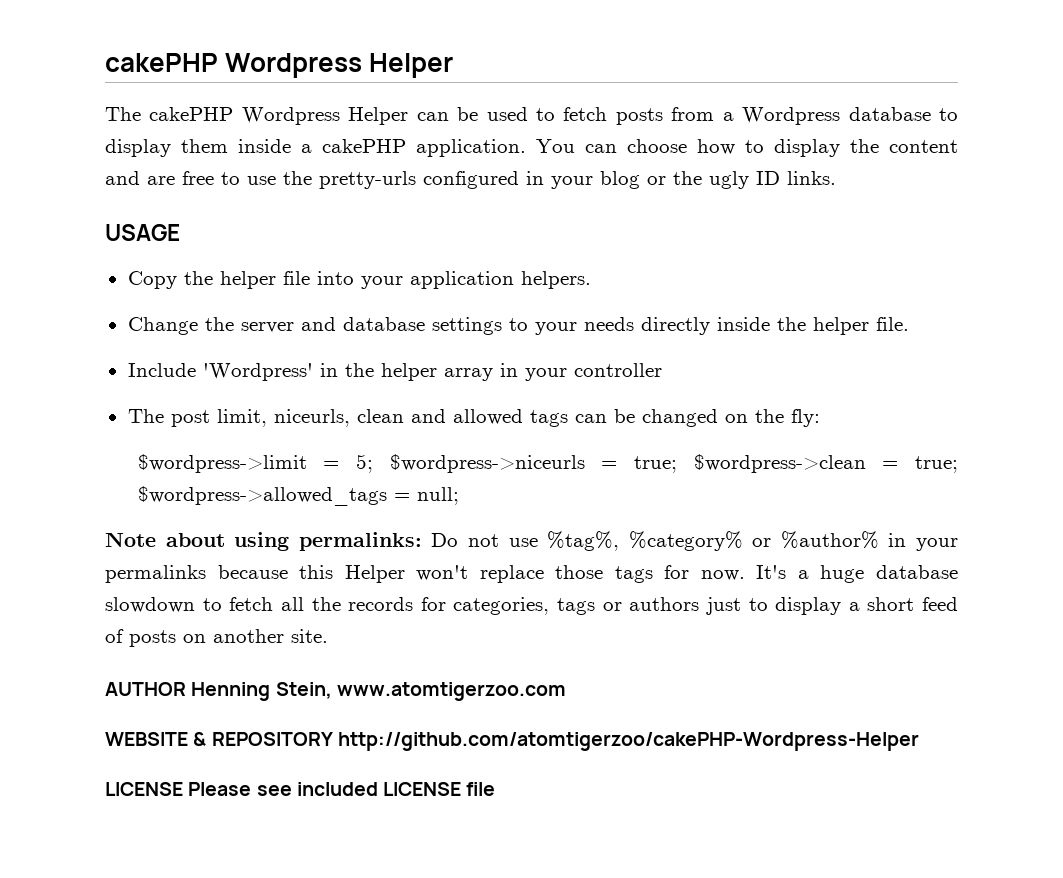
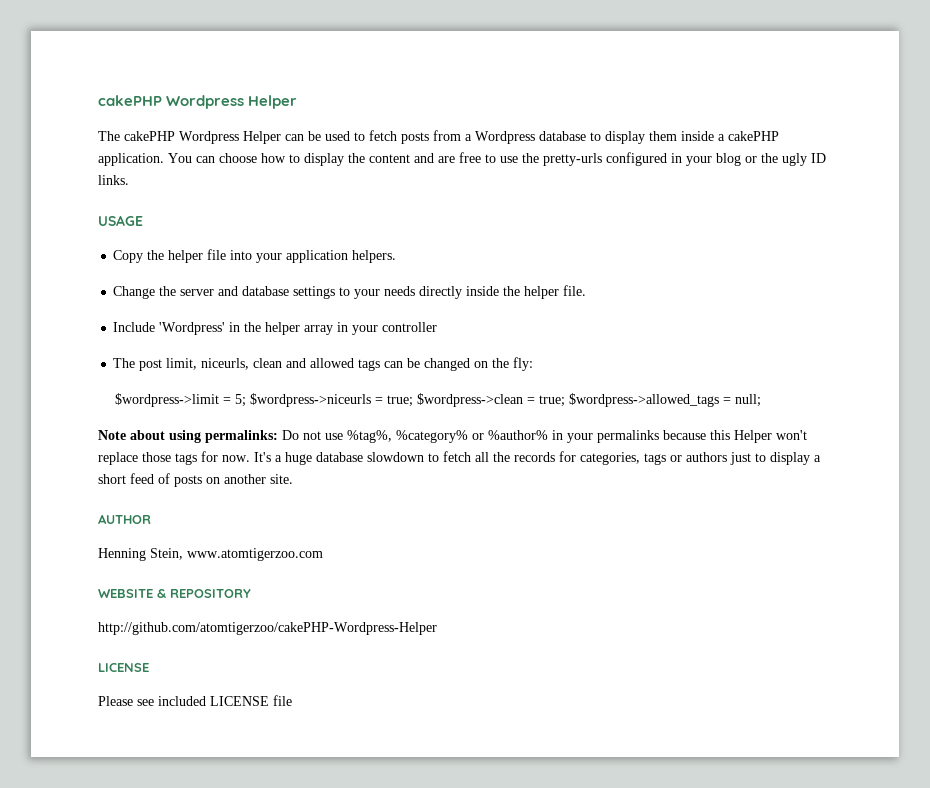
(186, 689) none -> (151, 519) //
(333, 739) none -> (251, 593) //
(183, 789) none -> (149, 667) //

